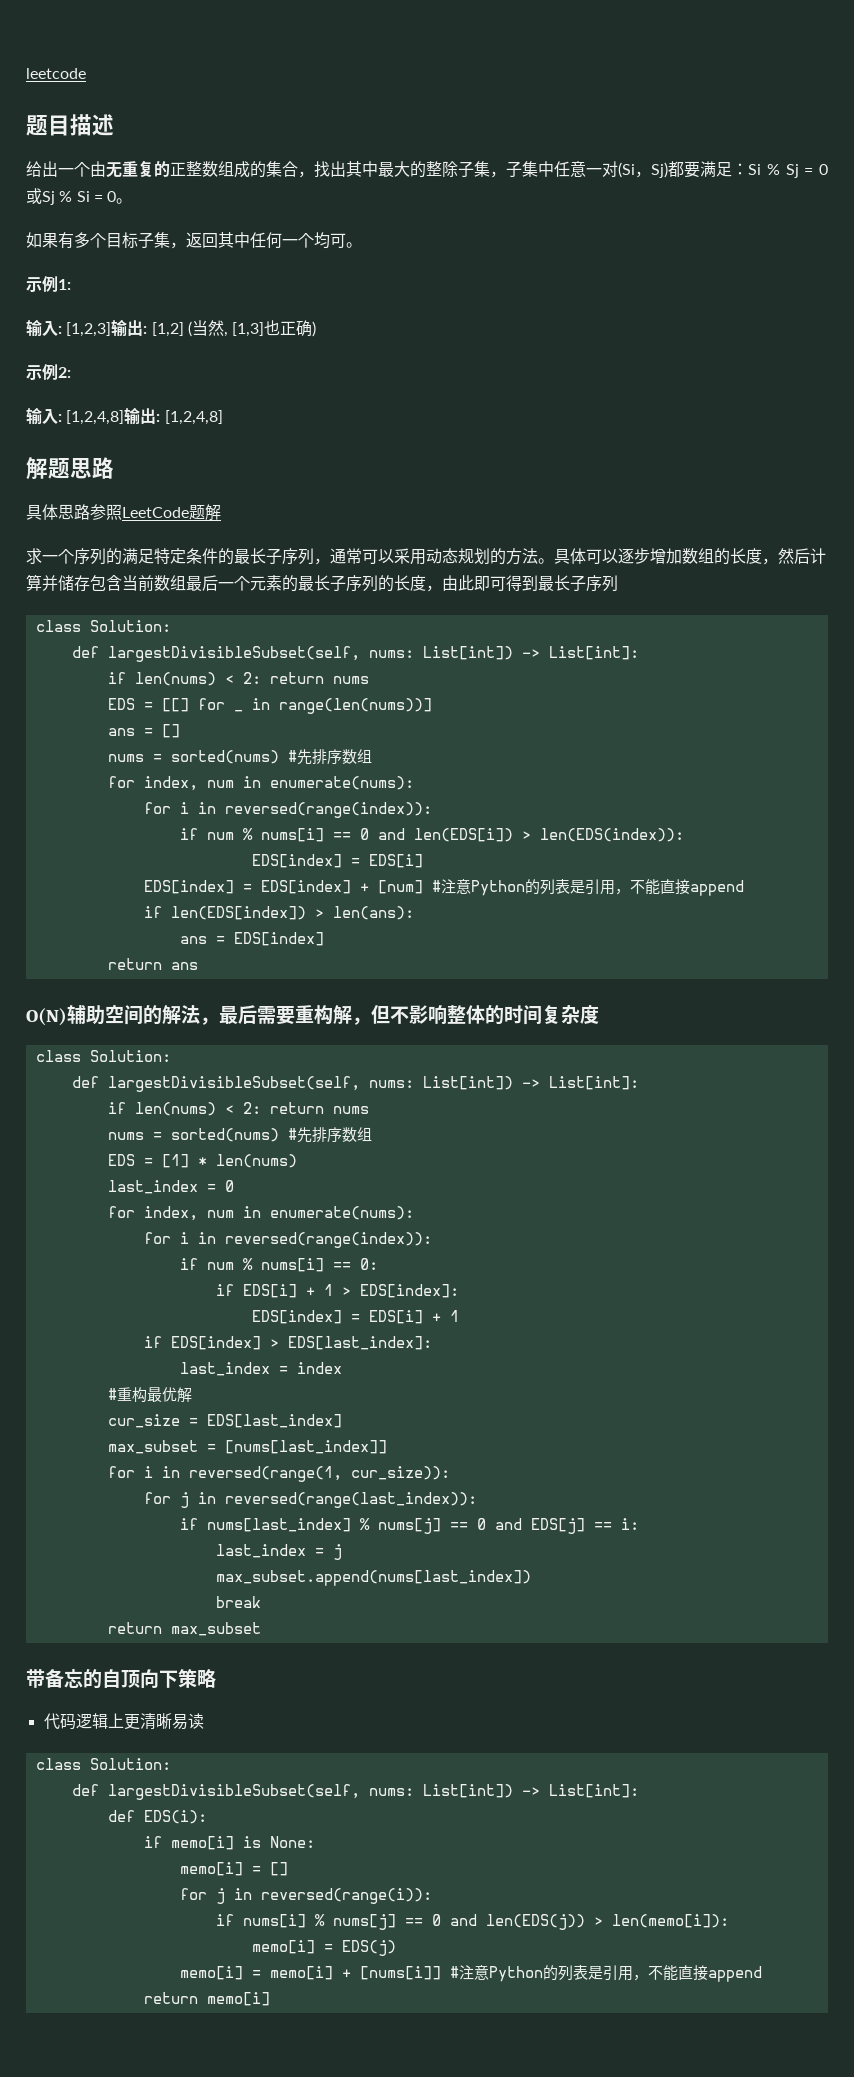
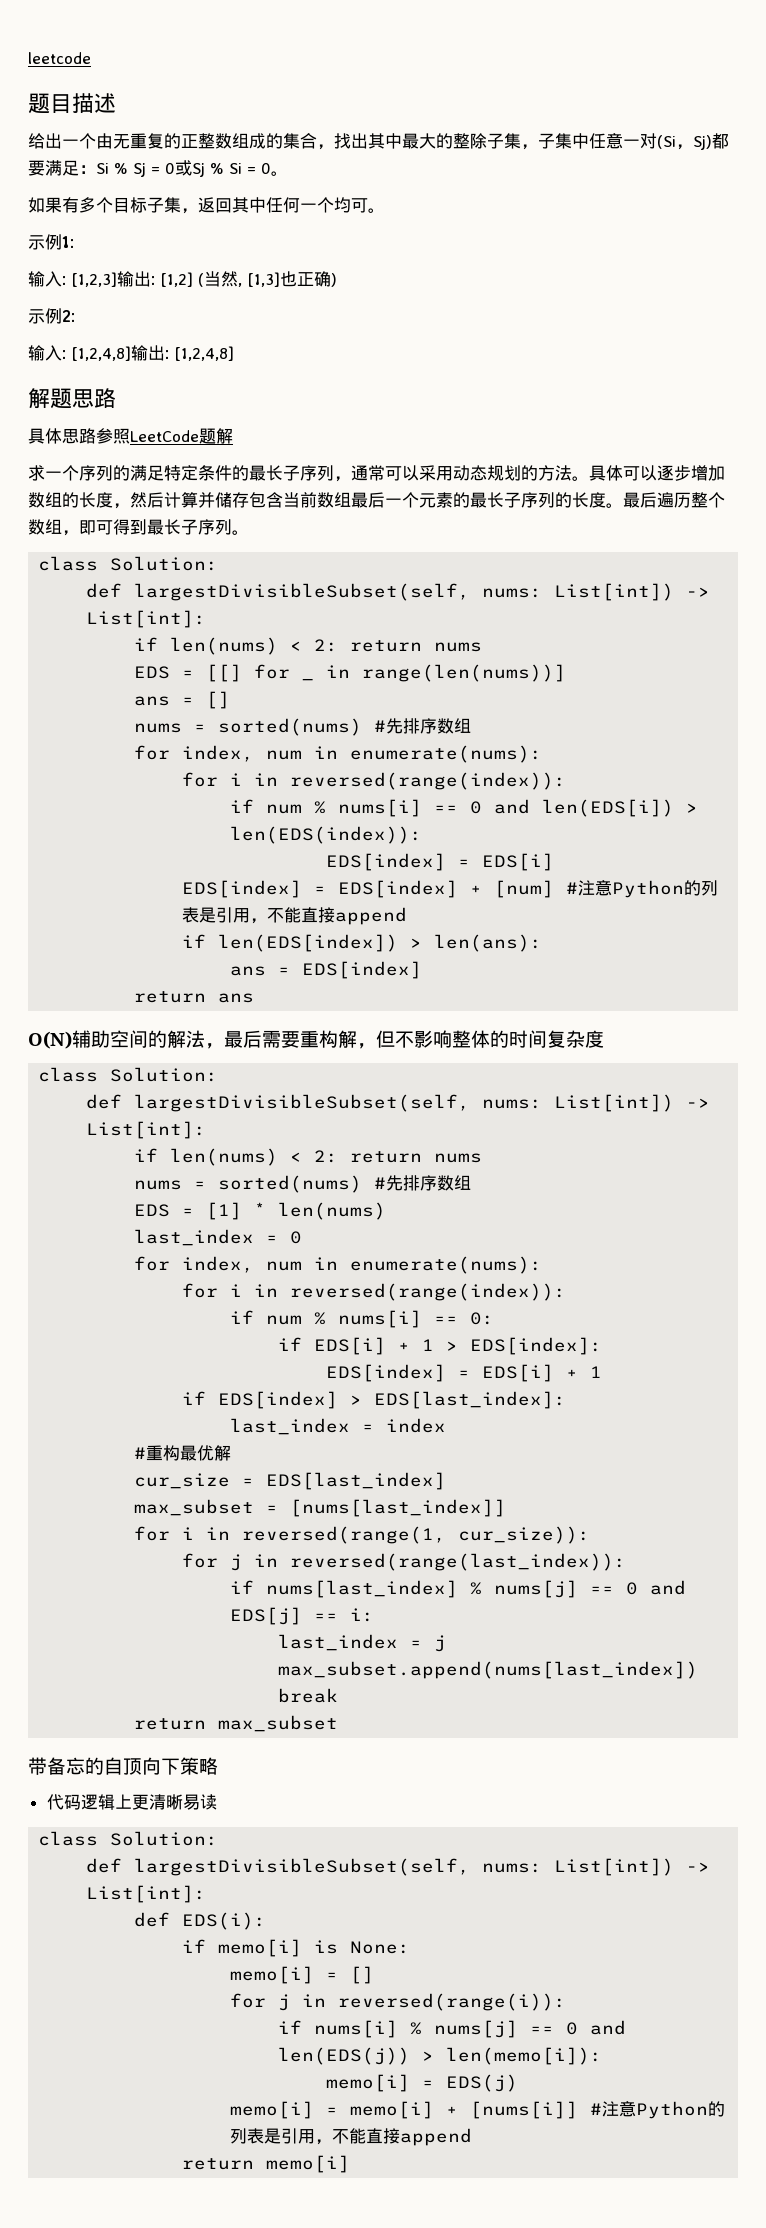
[426,575,474,592] ，由此 -> [606,492,725,508] [28,519,79,536] 。最后遍历整个数组，
(618, 583) none -> [232,530,249,535] 。

